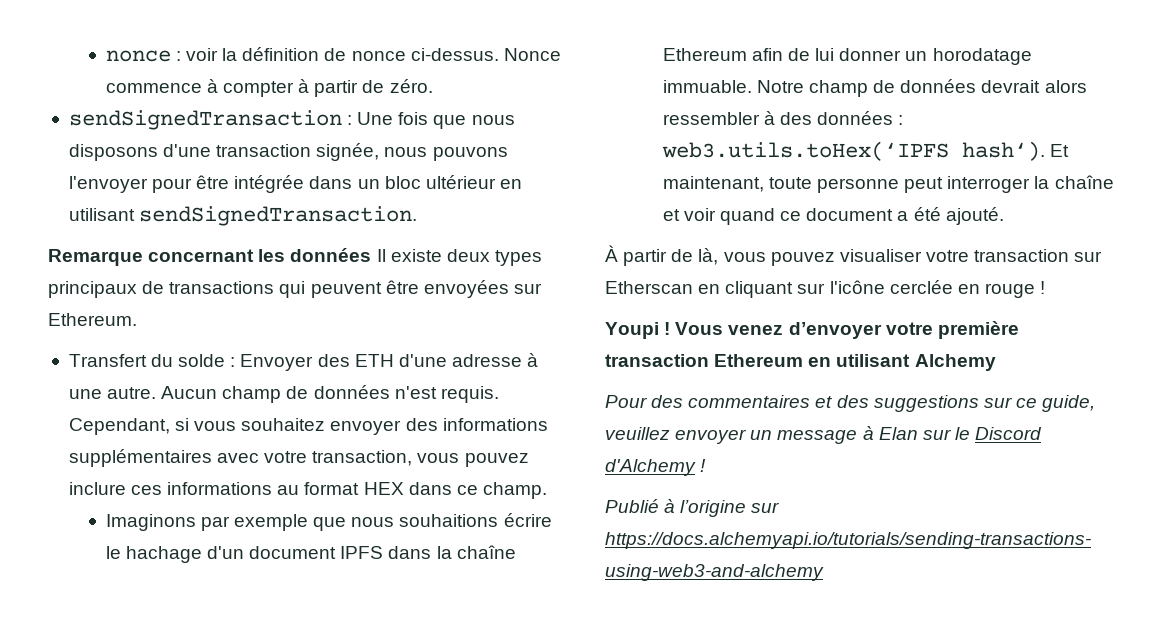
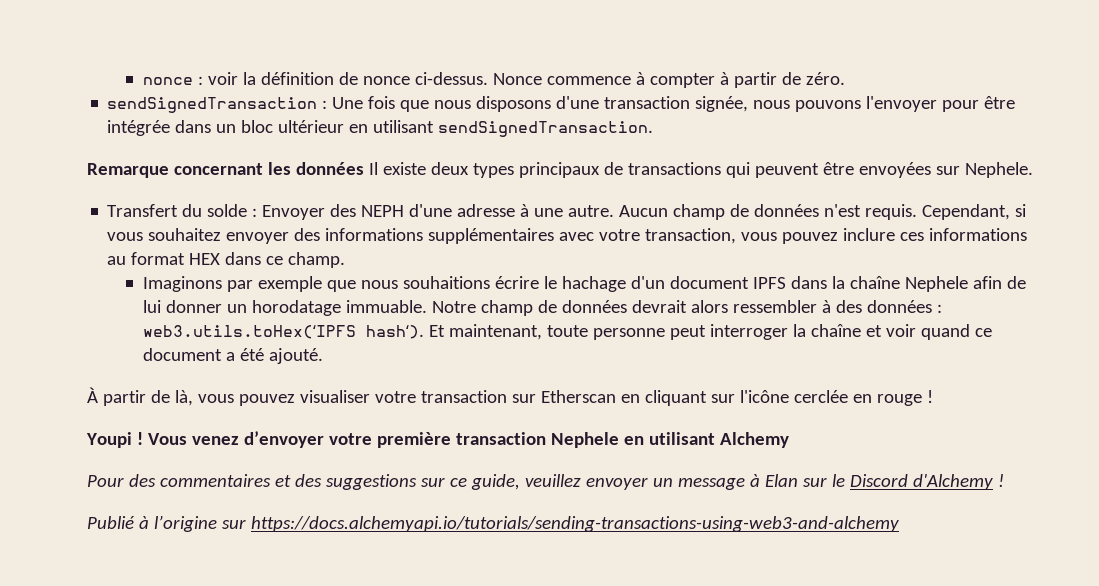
[48,313,137,326] Ethereum. -> [964,162,1033,178] Nephele.
[354,354,394,367] ETH -> [361,205,405,217] NEPH
[662,48,747,61] Ethereum -> [904,276,968,292] Nephele
[714,354,804,367] Ethereum -> [550,432,619,448] Nephele

